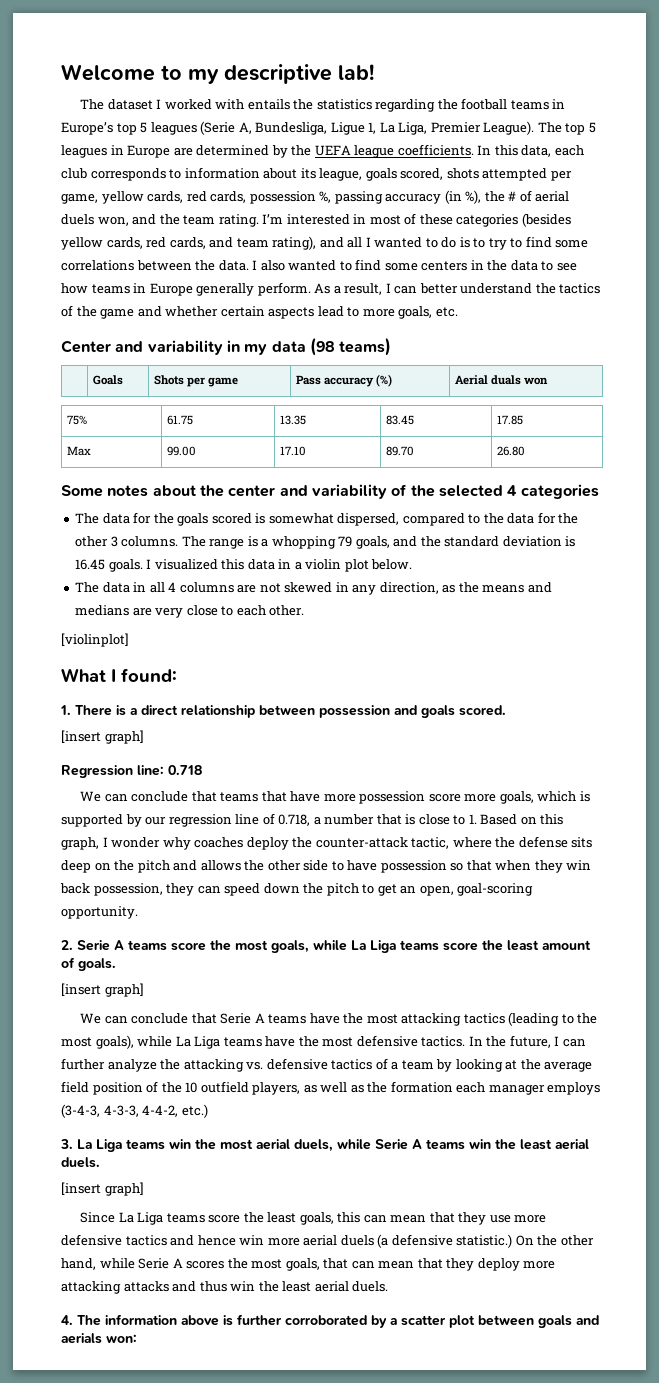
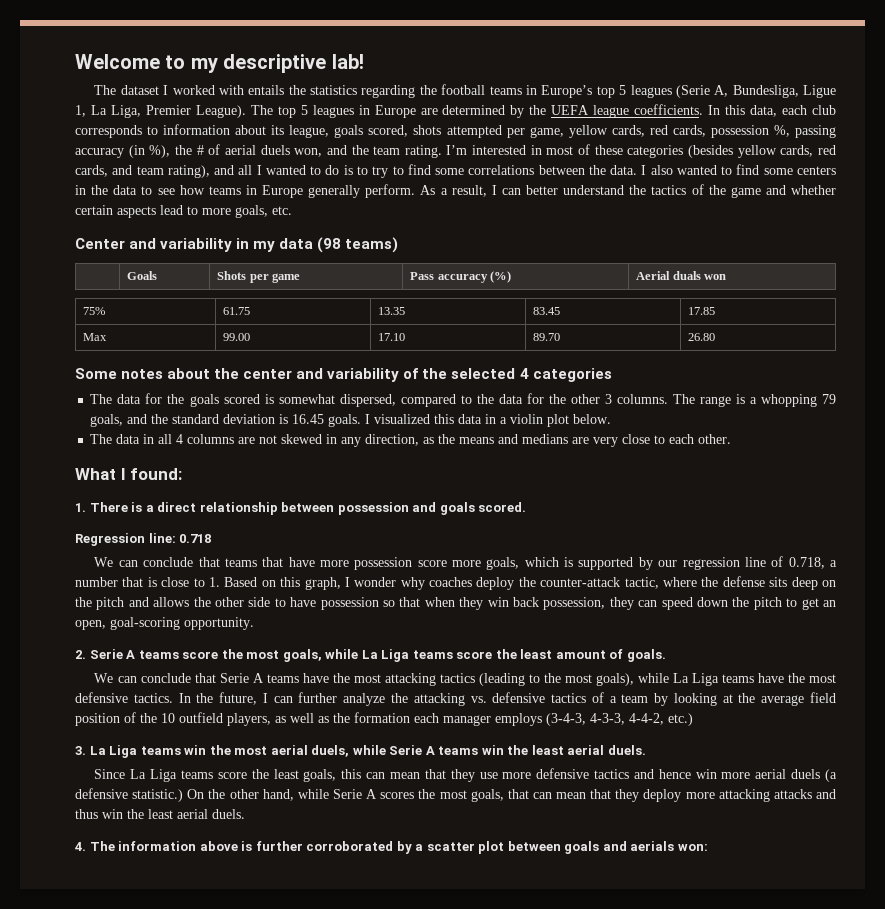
[61,633,129,647] // [violinplot] -> (732, 439) none
[61,730,144,744] // [insert graph] -> (527, 507) none
[61,983,144,997] // [insert graph] -> (666, 655) none
[61,1182,144,1196] // [insert graph] -> (646, 750) none

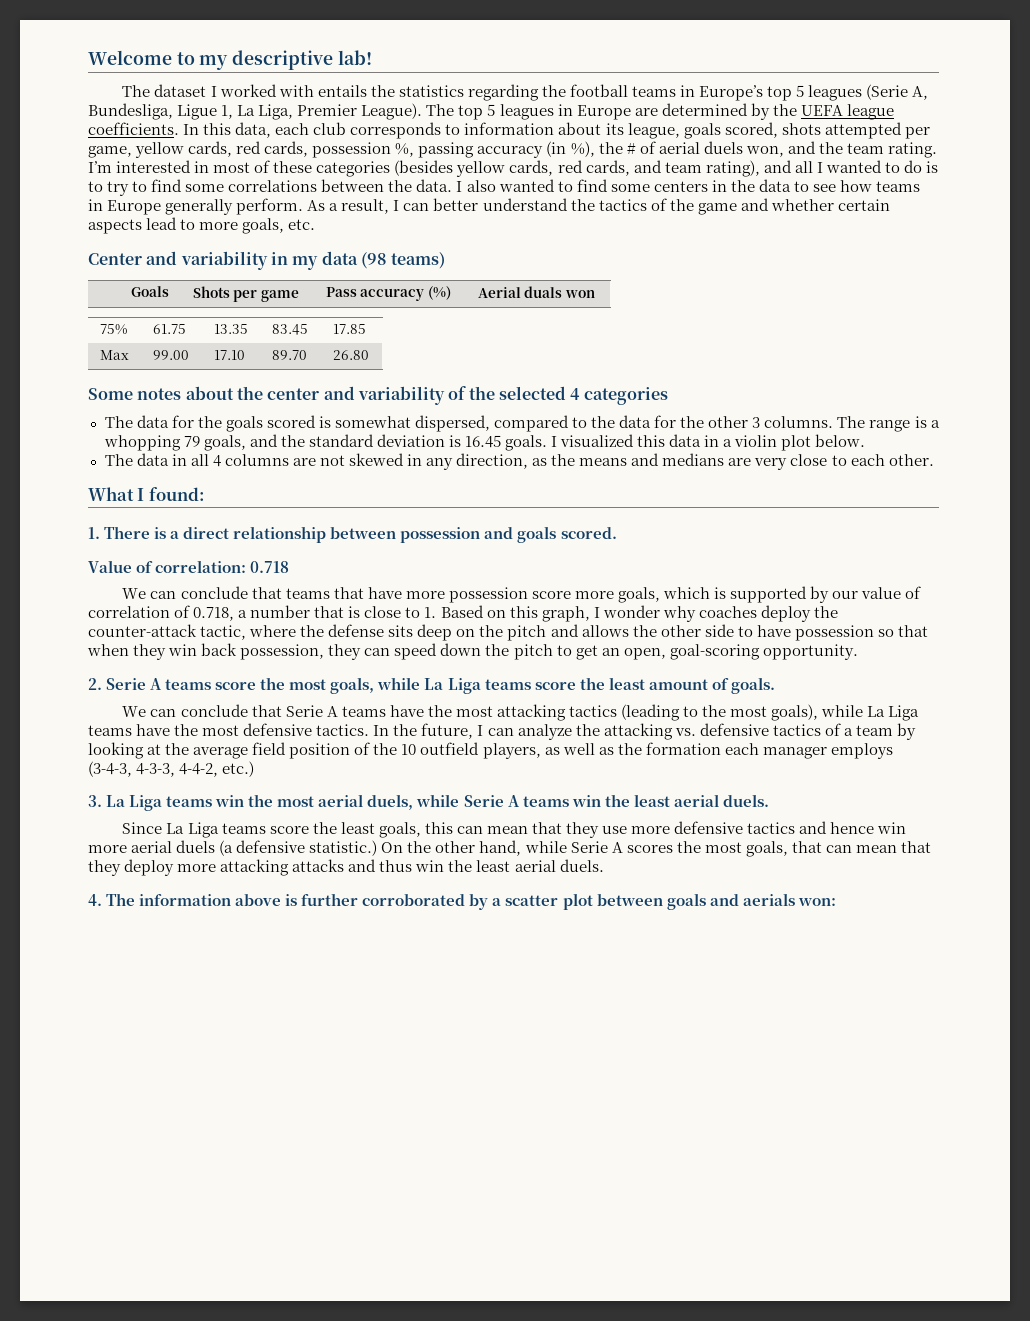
[75,533,176,546] Regression line: -> [88,560,247,573] Value of correlation:
[682,557,766,570] regression line -> [861,586,922,599] [88,606,170,618] value of correlation
[298,692,338,703] further -> (514, 732) none

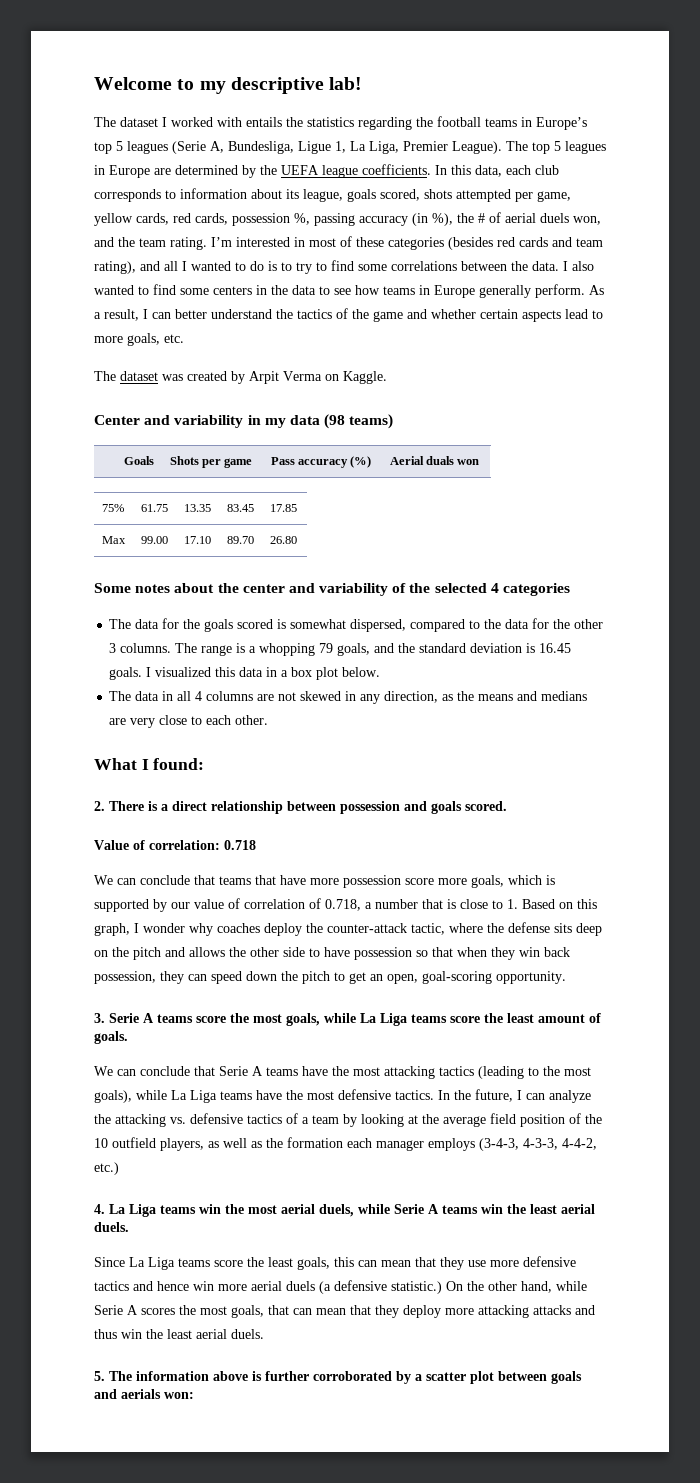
[456,160,630,177] yellow cards, red cards, -> [497,237,548,247] red cards
(316, 224) none -> [94,371,387,384] // The dataset was created by Arpit Verma on Kaggle.
[734,435,778,447] violin -> [291,667,313,677] box
[88,527,100,539] 1. -> [94,801,105,811] 2.
[88,678,102,690] 2. -> [94,1013,105,1023] 3.
[88,795,102,807] 3. -> [94,1204,105,1214] 4.
[88,894,102,906] 4. -> [94,1371,105,1381] 5.

